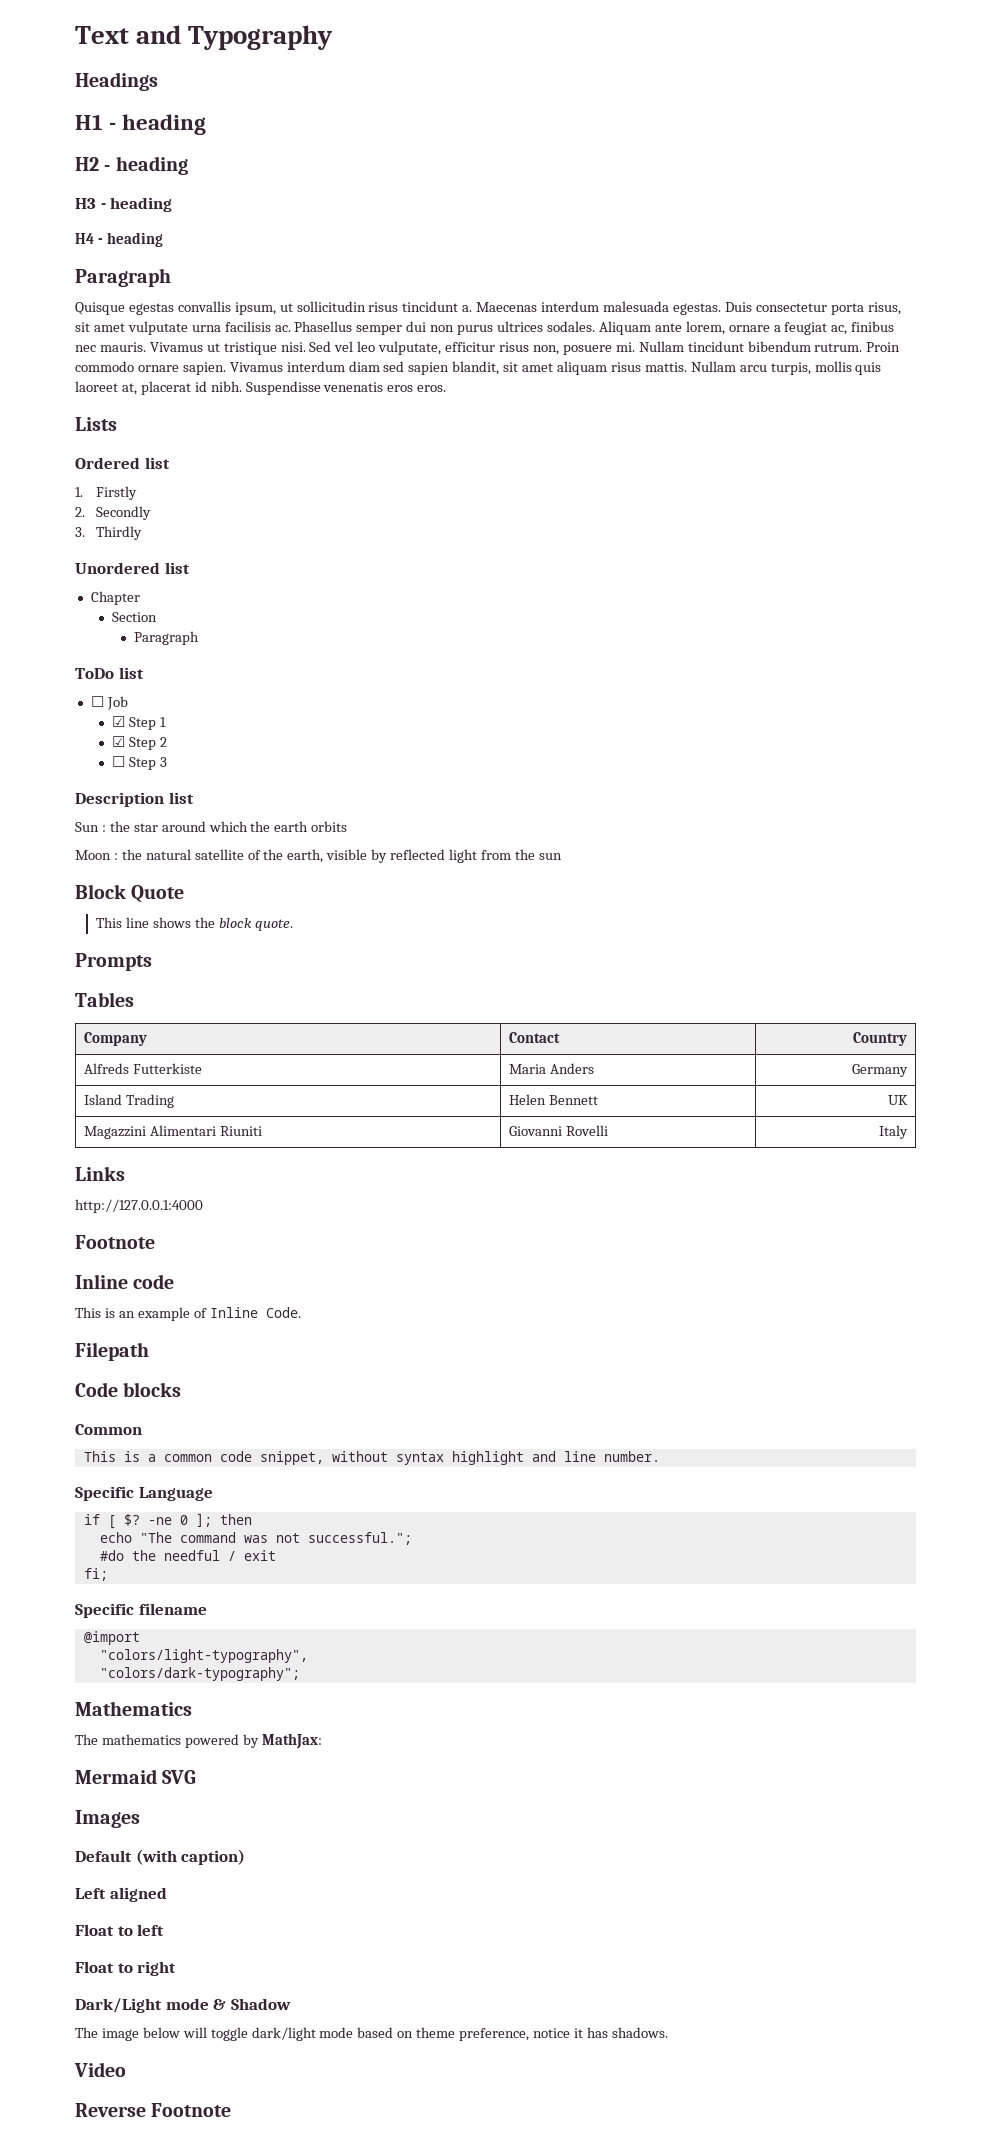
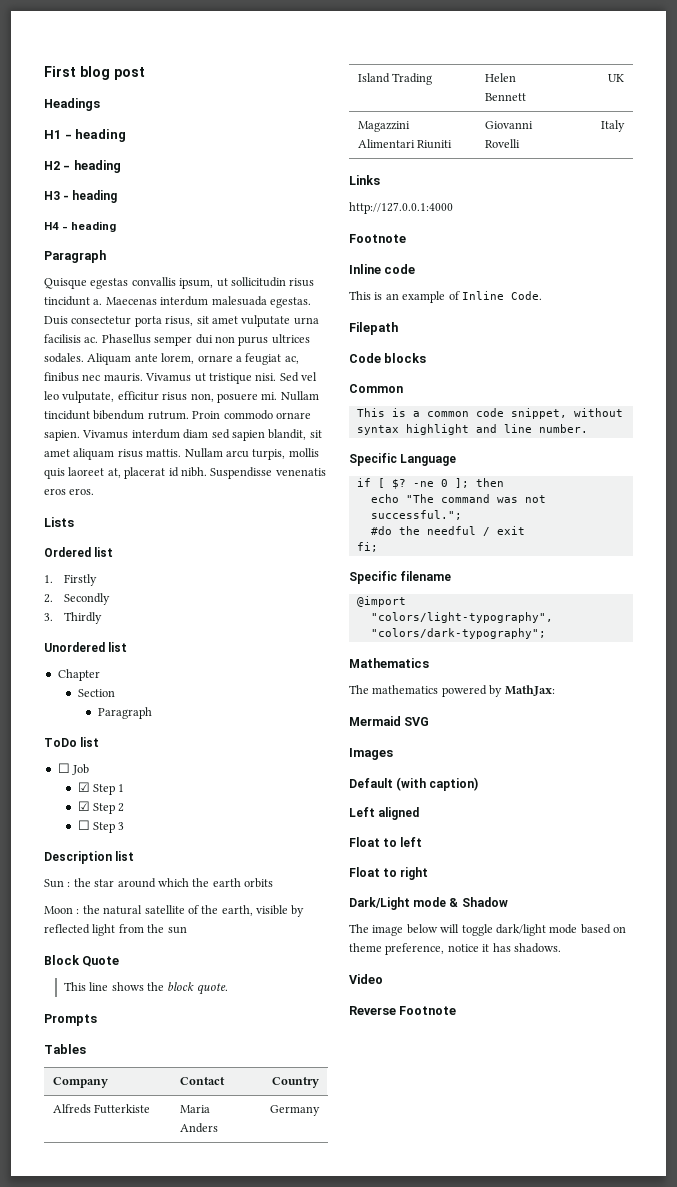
[75,25,334,50] Text and Typography -> [44,66,145,80] First blog post

